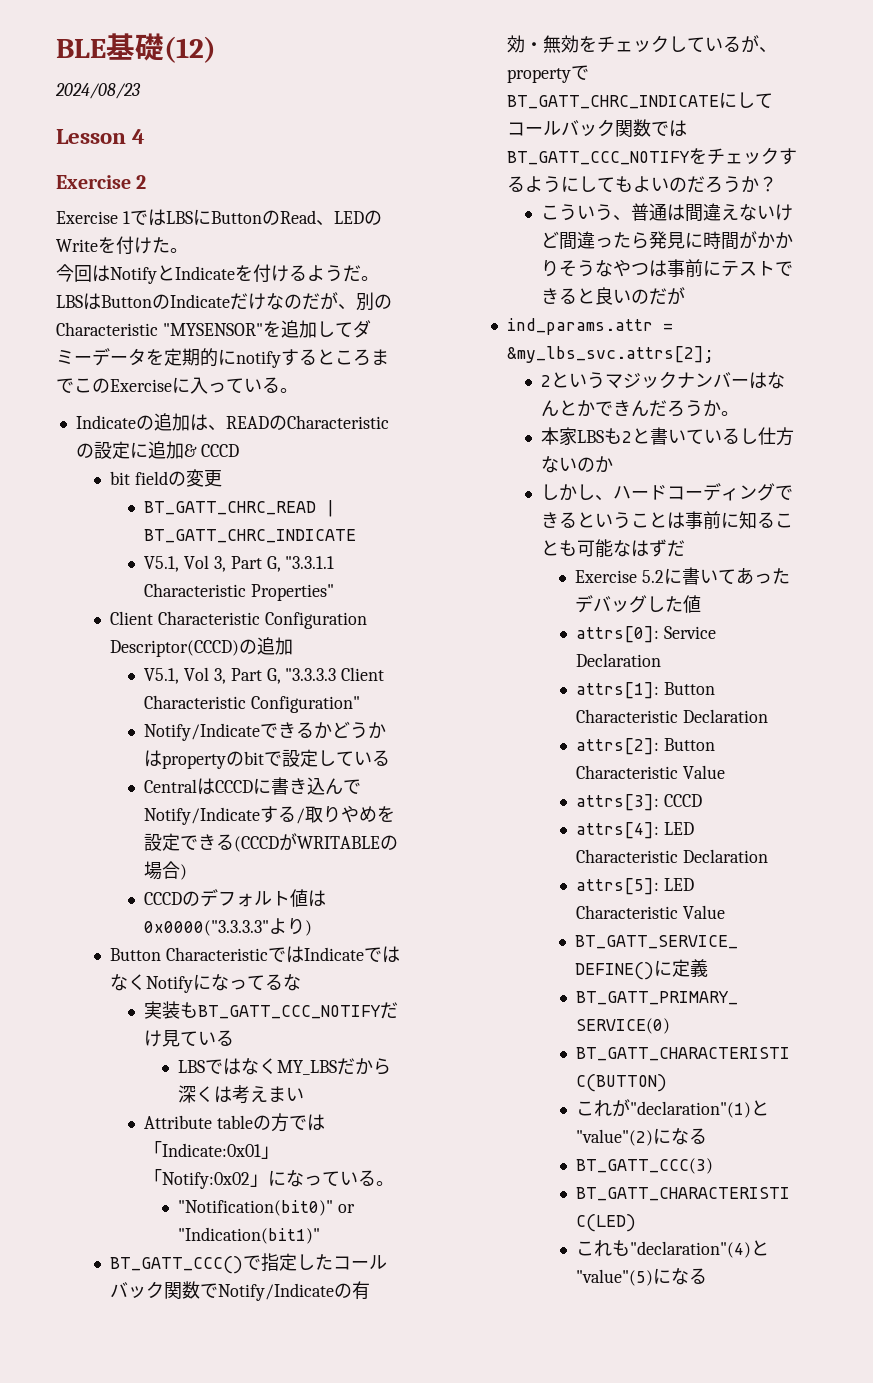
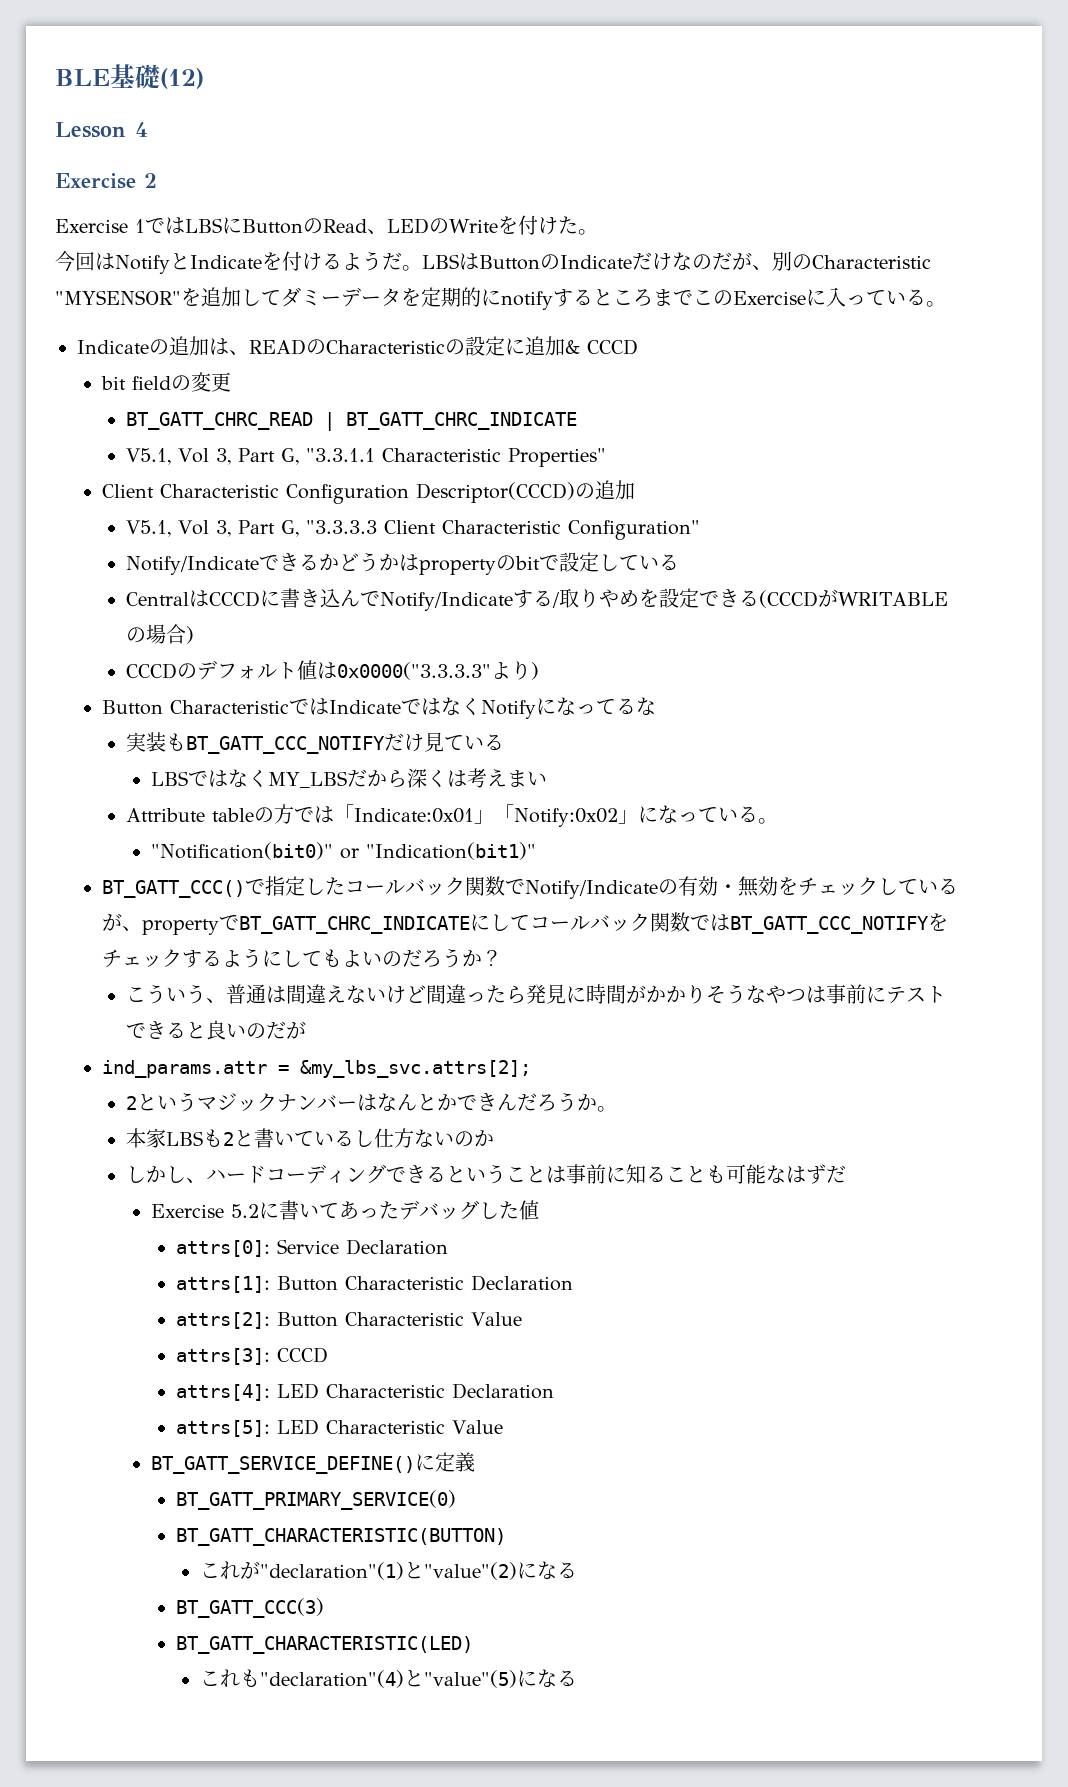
[55,83,141,99] // 2024/08/23 -> (204, 78) none

